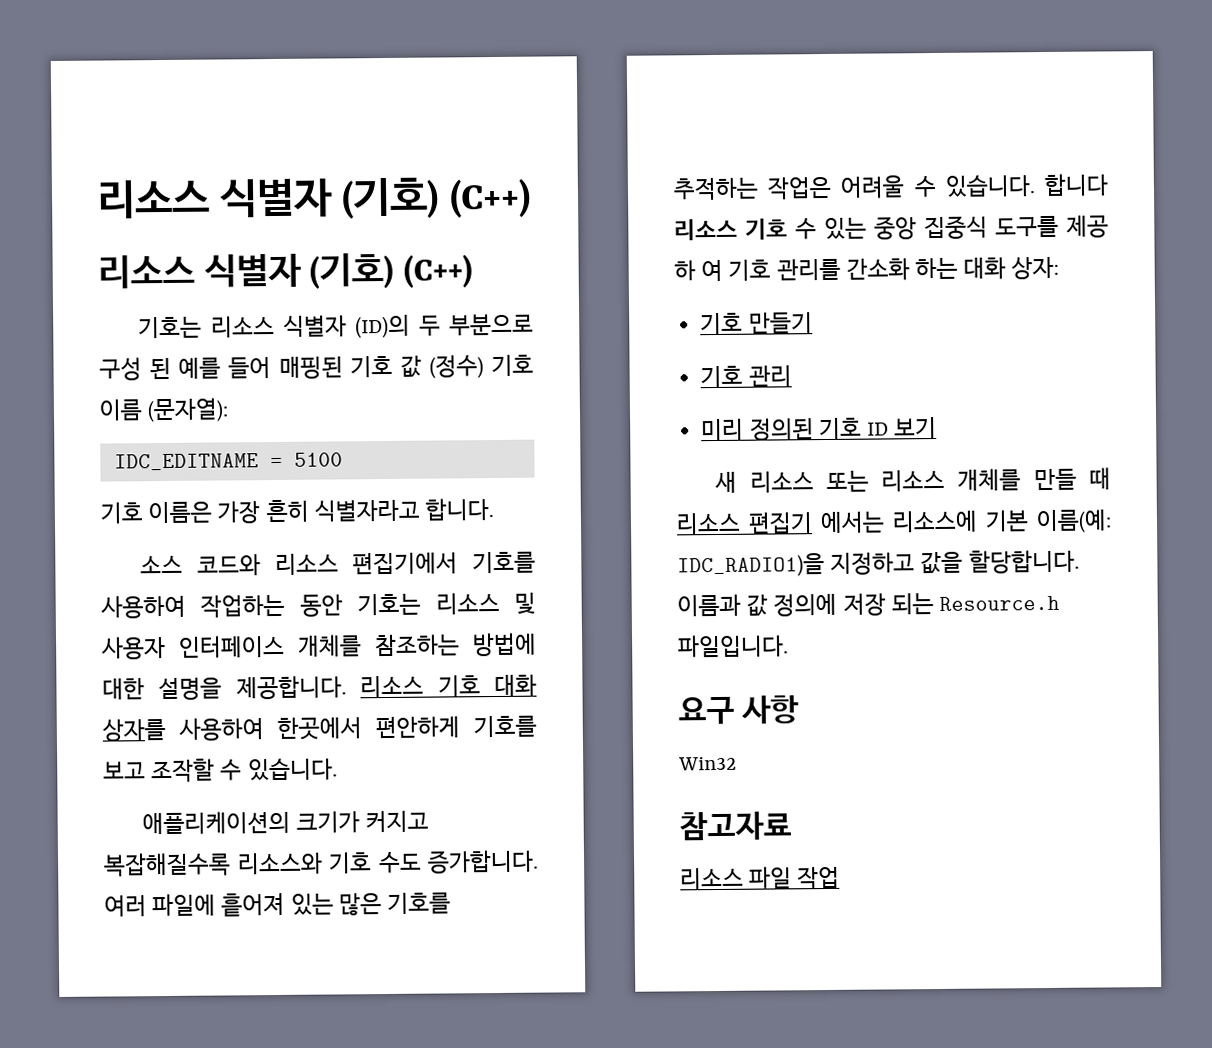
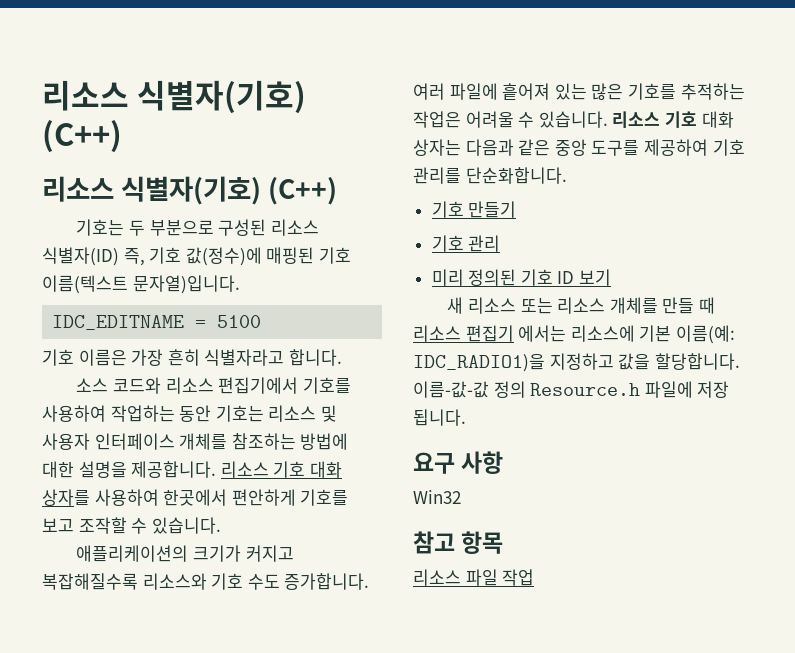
[97,177,440,220] 리소스 식별자 (기호) -> [42,80,307,114] 리소스 식별자(기호)
[203,252,395,290] 식별자 (기호) -> [121,176,262,205] 식별자(기호)
[210,313,534,339] [99,354,534,381] [99,397,230,423] 리소스 식별자 (ID)의 두 부분으로 구성 된 예를 들어 매핑된 기호 값 (정수) 기호 이름 (문자열): -> [128,219,319,236] [42,247,351,266] [42,275,240,294] 두 부분으로 구성된 리소스 식별자(ID) 즉, 기호 값(정수)에 매핑된 기호 이름(텍스트 문자열)입니다.
[1044,173,1109,197] [674,214,1109,241] [674,256,1060,282] 합니다 리소스 기호 수 있는 중앙 집중식 도구를 제공 하 여 기호 관리를 간소화 하는 대화 상자: -> [612,111,734,128] [413,139,745,156] [413,167,567,184] 리소스 기호 대화 상자는 다음과 같은 중앙 도구를 제공하여 기호 관리를 단순화합니다.
[677,592,1061,617] [678,634,789,658] 이름과 값 정의에 저장 되는 Resource.h 파일입니다. -> [413,381,730,398] [413,409,466,426] 이름-값-값 정의 Resource.h 파일에 저장 됩니다.
[679,811,792,841] 참고자료 -> [413,531,504,554] 참고 항목

